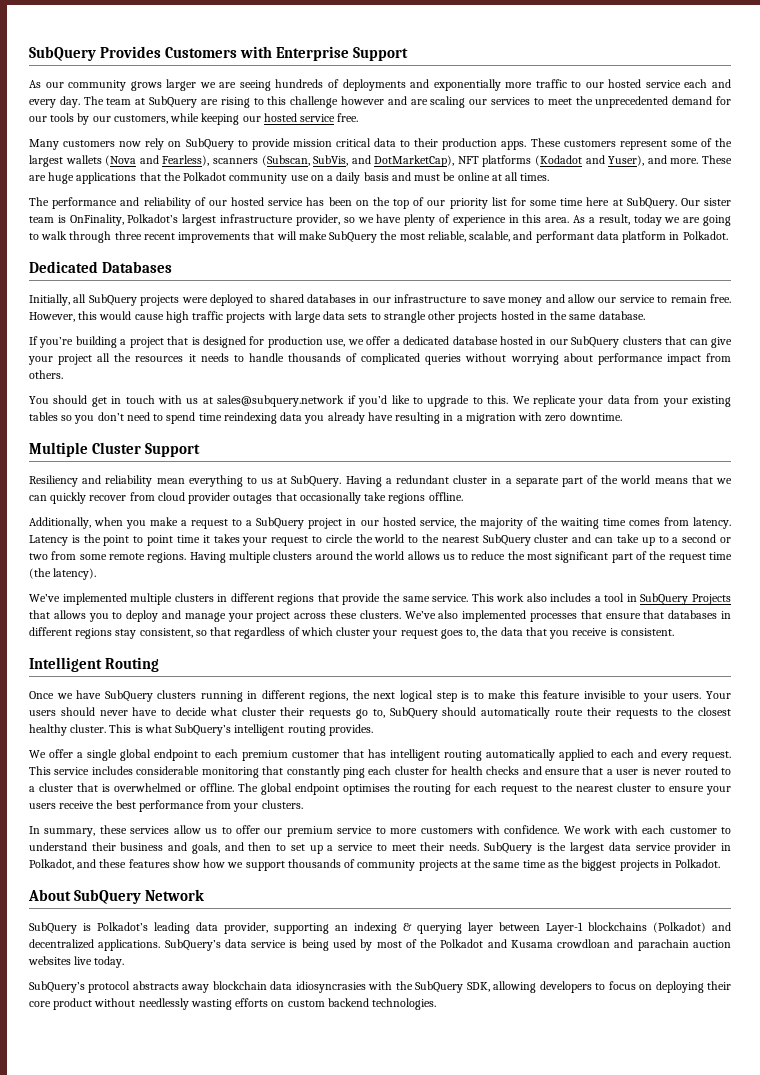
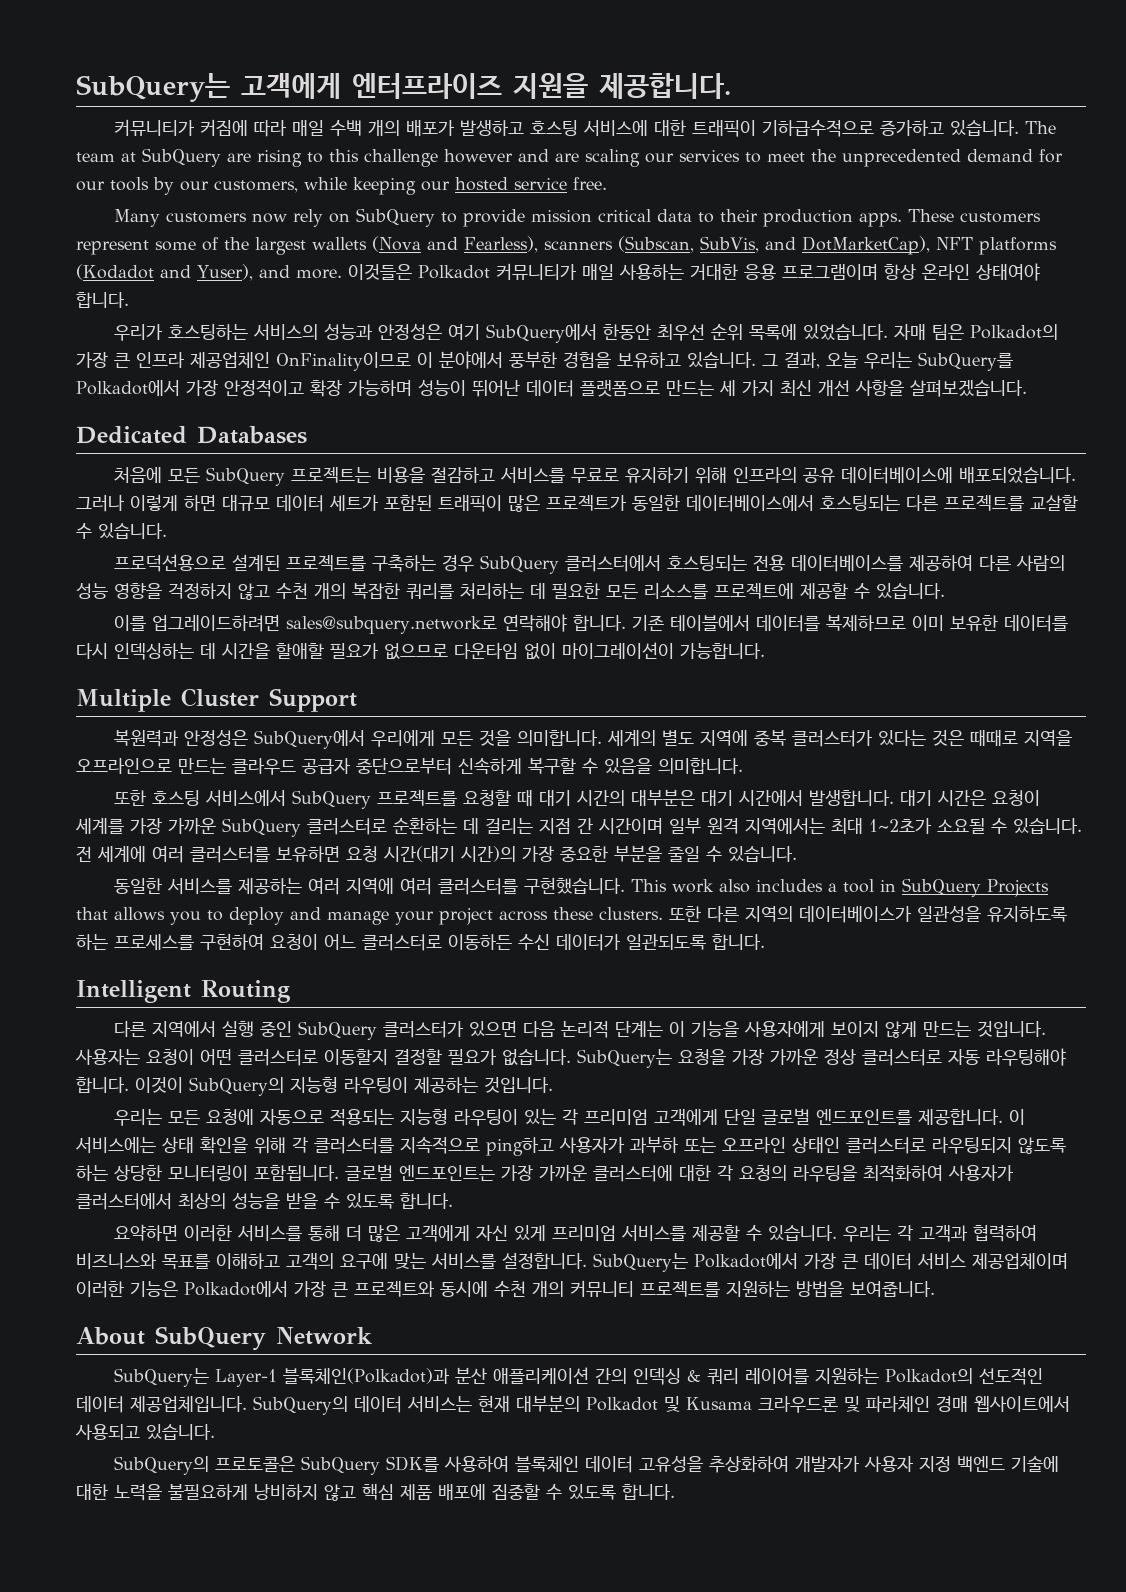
[29,46,409,61] [29,79,731,91] [29,96,80,108] SubQuery Provides Customers with Enterprise Support // As our community grows larger we are seeing hundreds of deployments and exponentially more traffic to our hosted service each and every day. -> [76,73,731,102] [114,119,1020,137] SubQuery는 고객에게 엔터프라이즈 지원을 제공합니다. // 커뮤니티가 커짐에 따라 매일 수백 개의 배포가 발생하고 호스팅 서비스에 대한 트래픽이 기하급수적으로 증가하고 있습니다.
[702,155,733,164] [29,172,550,184] [29,197,731,209] [29,214,732,226] [29,231,728,243] [29,261,173,273] [29,294,731,306] [29,311,645,323] [29,336,732,348] [28,353,731,365] [29,370,63,379] [29,395,731,407] [29,412,622,424] [29,442,201,457] [29,475,732,487] [29,492,463,504] [29,517,731,529] [29,534,731,546] [29,551,733,563] [29,568,97,580] [29,593,469,605] These are huge applications that the Polkadot community use on a daily basis and must be online at all times. // The performance and reliability of our hosted service has been on the top of our priority list for some time here at SubQuery. Our sister team is OnFinality, Polkadot’s largest infrastructure provider, so we have plenty of experience in this area. As a result, today we are going to walk through three recent improvements that will make SubQuery the most reliable, scalable, and performant data platform in Polkadot. // Dedicated Databases // Initially, all SubQuery projects were deployed to shared databases in our infrastructure to save money and allow our service to remain free. However, this would cause high traffic projects with large data sets to strangle other projects hosted in the same database. // If you’re building a project that is designed for production use, we offer a dedicated database hosted in our SubQuery clusters that can give your project all the resources it needs to handle thousands of complicated queries without worrying about performance impact from others. // You should get in touch with us at sales@subquery.network if you’d like to upgrade to this. We replicate your data from your existing tables so you don’t need to spend time reindexing data you already have resulting in a migration with zero downtime. // Multiple Cluster Support // Resiliency and reliability mean everything to us at SubQuery. Having a redundant cluster in a separate part of the world means that we can quickly recover from cloud provider outages that occasionally take regions offline. // Additionally, when you make a request to a SubQuery project in our hosted service, the majority of the waiting time comes from latency. Latency is the point to point time it takes your request to circle the world to the nearest SubQuery cluster and can take up to a second or two from some remote regions. Having multiple clusters around the world allows us to reduce the most significant part of the request time (the latency). // We’ve implemented multiple clusters in different regions that provide the same service. -> [347,263,1040,281] [76,292,129,308] [114,323,1059,343] [76,351,1013,371] [76,380,1027,397] [76,426,307,444] [114,467,1077,486] [76,494,1078,512] [76,523,167,539] [114,554,1066,574] [76,583,945,600] [114,614,1069,634] [76,642,765,660] [76,688,357,712] [114,729,1073,749] [76,758,743,775] [114,789,1041,809] [75,817,1082,837] [76,845,797,863] [114,877,626,895] 이것들은 Polkadot 커뮤니티가 매일 사용하는 거대한 응용 프로그램이며 항상 온라인 상태여야 합니다. // 우리가 호스팅하는 서비스의 성능과 안정성은 여기 SubQuery에서 한동안 최우선 순위 목록에 있었습니다. 자매 팀은 Polkadot의 가장 큰 인프라 제공업체인 OnFinality이므로 이 분야에서 풍부한 경험을 보유하고 있습니다. 그 결과, 오늘 우리는 SubQuery를 Polkadot에서 가장 안정적이고 확장 가능하며 성능이 뛰어난 데이터 플랫폼으로 만드는 세 가지 최신 개선 사항을 살펴보겠습니다. // Dedicated Databases // 처음에 모든 SubQuery 프로젝트는 비용을 절감하고 서비스를 무료로 유지하기 위해 인프라의 공유 데이터베이스에 배포되었습니다. 그러나 이렇게 하면 대규모 데이터 세트가 포함된 트래픽이 많은 프로젝트가 동일한 데이터베이스에서 호스팅되는 다른 프로젝트를 교살할 수 있습니다. // 프로덕션용으로 설계된 프로젝트를 구축하는 경우 SubQuery 클러스터에서 호스팅되는 전용 데이터베이스를 제공하여 다른 사람의 성능 영향을 걱정하지 않고 수천 개의 복잡한 쿼리를 처리하는 데 필요한 모든 리소스를 프로젝트에 제공할 수 있습니다. // 이를 업그레이드하려면 sales@subquery.network로 연락해야 합니다. 기존 테이블에서 데이터를 복제하므로 이미 보유한 데이터를 다시 인덱싱하는 데 시간을 할애할 필요가 없으므로 다운타임 없이 마이그레이션이 가능합니다. // Multiple Cluster Support // 복원력과 안정성은 SubQuery에서 우리에게 모든 것을 의미합니다. 세계의 별도 지역에 중복 클러스터가 있다는 것은 때때로 지역을 오프라인으로 만드는 클라우드 공급자 중단으로부터 신속하게 복구할 수 있음을 의미합니다. // 또한 호스팅 서비스에서 SubQuery 프로젝트를 요청할 때 대기 시간의 대부분은 대기 시간에서 발생합니다. 대기 시간은 요청이 세계를 가장 가까운 SubQuery 클러스터로 순환하는 데 걸리는 지점 간 시간이며 일부 원격 지역에서는 최대 1~2초가 소요될 수 있습니다. 전 세계에 여러 클러스터를 보유하면 요청 시간(대기 시간)의 가장 중요한 부분을 줄일 수 있습니다. // 동일한 서비스를 제공하는 여러 지역에 여러 클러스터를 구현했습니다.
[404,610,731,622] [29,627,674,639] [29,657,160,672] [29,690,731,702] [29,707,731,719] [29,724,373,736] [29,749,731,761] [29,766,732,778] [29,783,732,795] [29,800,303,812] [29,825,732,837] [29,842,732,854] [29,859,721,871] [28,889,205,904] [29,922,731,934] [29,939,732,951] [28,956,125,968] [29,981,731,993] [29,998,437,1010] We’ve also implemented processes that ensure that databases in different regions stay consistent, so that regardless of which cluster your request goes to, the data that you receive is consistent. // Intelligent Routing // Once we have SubQuery clusters running in different regions, the next logical step is to make this feature invisible to your users. Your users should never have to decide what cluster their requests go to, SubQuery should automatically route their requests to the closest healthy cluster. This is what SubQuery’s intelligent routing provides. // We offer a single global endpoint to each premium customer that has intelligent routing automatically applied to each and every request. This service includes considerable monitoring that constantly ping each cluster for health checks and ensure that a user is never routed to a cluster that is overwhelmed or offline. The global endpoint optimises the routing for each request to the nearest cluster to ensure your users receive the best performance from your clusters. // In summary, these services allow us to offer our premium service to more customers with confidence. We work with each customer to understand their business and goals, and then to set up a service to meet their needs. SubQuery is the largest data service provider in Polkadot, and these features show how we support thousands of community projects at the same time as the biggest projects in Polkadot. // About SubQuery Network // SubQuery is Polkadot’s leading data provider, supporting an indexing & querying layer between Layer-1 blockchains (Polkadot) and decentralized applications. SubQuery’s data service is being used by most of the Polkadot and Kusama crowdloan and parachain auction websites live today. // SubQuery’s protocol abstracts away blockchain data idiosyncrasies with the SubQuery SDK, allowing developers to focus on deploying their core product without needlessly wasting efforts on custom backend technologies. -> [669,906,1067,923] [76,933,765,951] [76,980,290,1003] [114,1020,1047,1040] [75,1048,1066,1068] [76,1077,553,1096] [114,1108,1026,1126] [75,1136,1066,1156] [76,1164,1014,1182] [76,1193,453,1210] [114,1224,1038,1242] [76,1252,1068,1272] [76,1280,935,1298] [76,1326,372,1351] [114,1367,1044,1387] [76,1395,1070,1415] [75,1424,215,1440] [114,1455,1060,1475] [76,1483,675,1501] 또한 다른 지역의 데이터베이스가 일관성을 유지하도록 하는 프로세스를 구현하여 요청이 어느 클러스터로 이동하든 수신 데이터가 일관되도록 합니다. // Intelligent Routing // 다른 지역에서 실행 중인 SubQuery 클러스터가 있으면 다음 논리적 단계는 이 기능을 사용자에게 보이지 않게 만드는 것입니다. 사용자는 요청이 어떤 클러스터로 이동할지 결정할 필요가 없습니다. SubQuery는 요청을 가장 가까운 정상 클러스터로 자동 라우팅해야 합니다. 이것이 SubQuery의 지능형 라우팅이 제공하는 것입니다. // 우리는 모든 요청에 자동으로 적용되는 지능형 라우팅이 있는 각 프리미엄 고객에게 단일 글로벌 엔드포인트를 제공합니다. 이 서비스에는 상태 확인을 위해 각 클러스터를 지속적으로 ping하고 사용자가 과부하 또는 오프라인 상태인 클러스터로 라우팅되지 않도록 하는 상당한 모니터링이 포함됩니다. 글로벌 엔드포인트는 가장 가까운 클러스터에 대한 각 요청의 라우팅을 최적화하여 사용자가 클러스터에서 최상의 성능을 받을 수 있도록 합니다. // 요약하면 이러한 서비스를 통해 더 많은 고객에게 자신 있게 프리미엄 서비스를 제공할 수 있습니다. 우리는 각 고객과 협력하여 비즈니스와 목표를 이해하고 고객의 요구에 맞는 서비스를 설정합니다. SubQuery는 Polkadot에서 가장 큰 데이터 서비스 제공업체이며 이러한 기능은 Polkadot에서 가장 큰 프로젝트와 동시에 수천 개의 커뮤니티 프로젝트를 지원하는 방법을 보여줍니다. // About SubQuery Network // SubQuery는 Layer-1 블록체인(Polkadot)과 분산 애플리케이션 간의 인덱싱 & 쿼리 레이어를 지원하는 Polkadot의 선도적인 데이터 제공업체입니다. SubQuery의 데이터 서비스는 현재 대부분의 Polkadot 및 Kusama 크라우드론 및 파라체인 경매 웹사이트에서 사용되고 있습니다. // SubQuery의 프로토콜은 SubQuery SDK를 사용하여 블록체인 데이터 고유성을 추상화하여 개발자가 사용자 지정 백엔드 기술에 대한 노력을 불필요하게 낭비하지 않고 핵심 제품 배포에 집중할 수 있도록 합니다.

